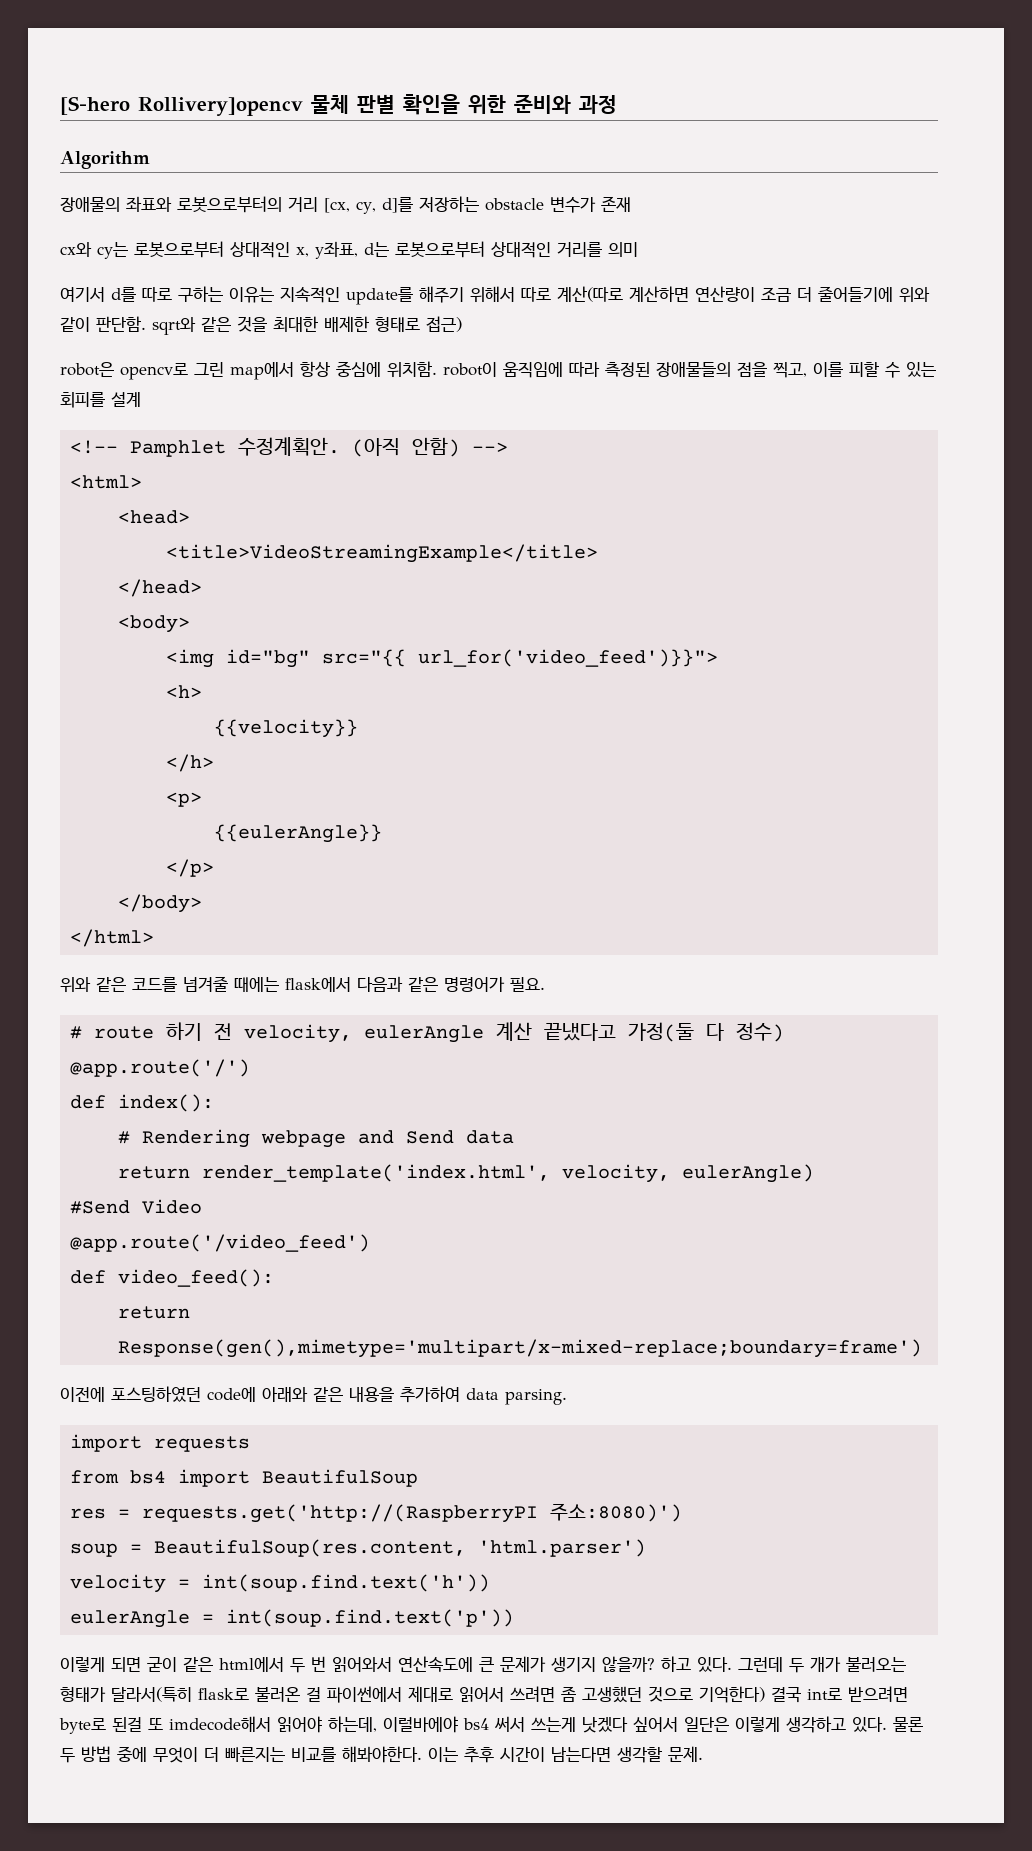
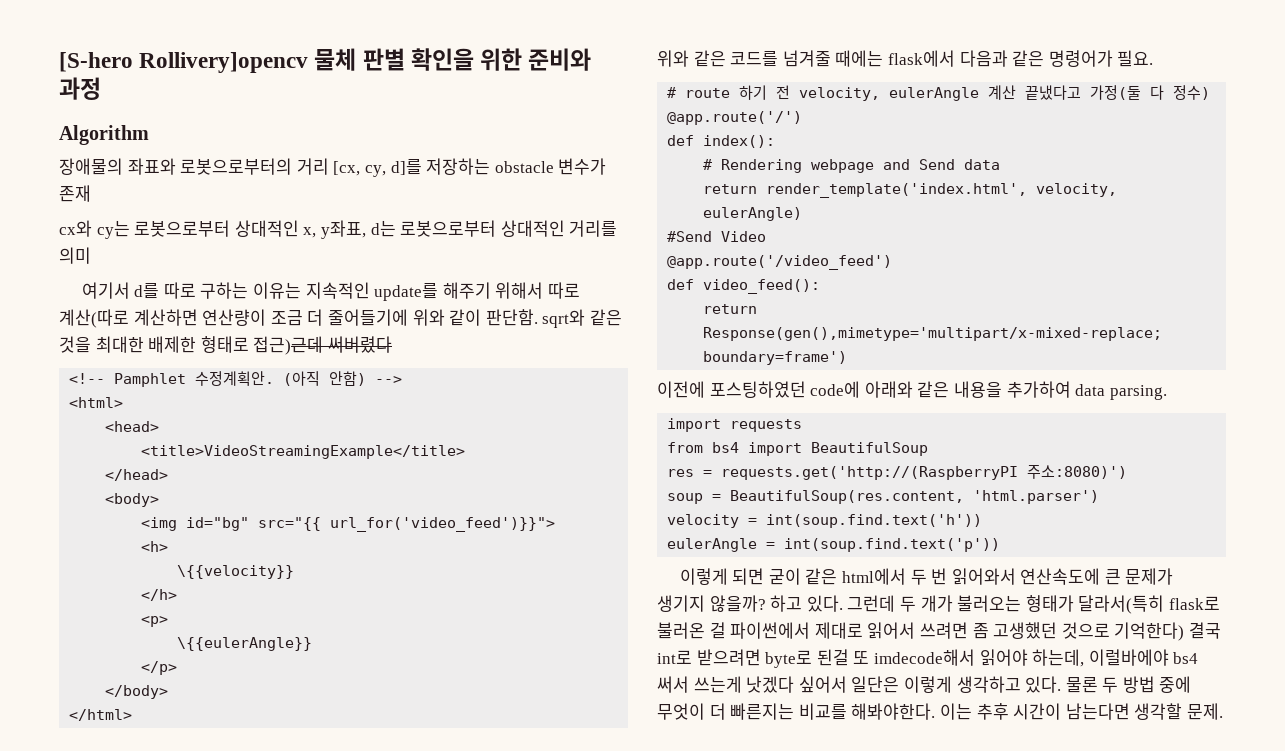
[426,316,462,332] [60,361,936,380] [60,392,141,408] 접근) // robot은 opencv로 그린 map에서 항상 중심에 위치함. robot이 움직임에 따라 측정된 장애물들의 점을 찍고, 이를 피할 수 있는 회피를 설계 -> [253,336,392,355] 접근)근데 써버렸다
[214,719,359,738] {{velocity}} -> [177,565,295,579] \{{velocity}}
[214,824,383,843] {{eulerAngle}} -> [177,637,313,651] \{{eulerAngle}}

